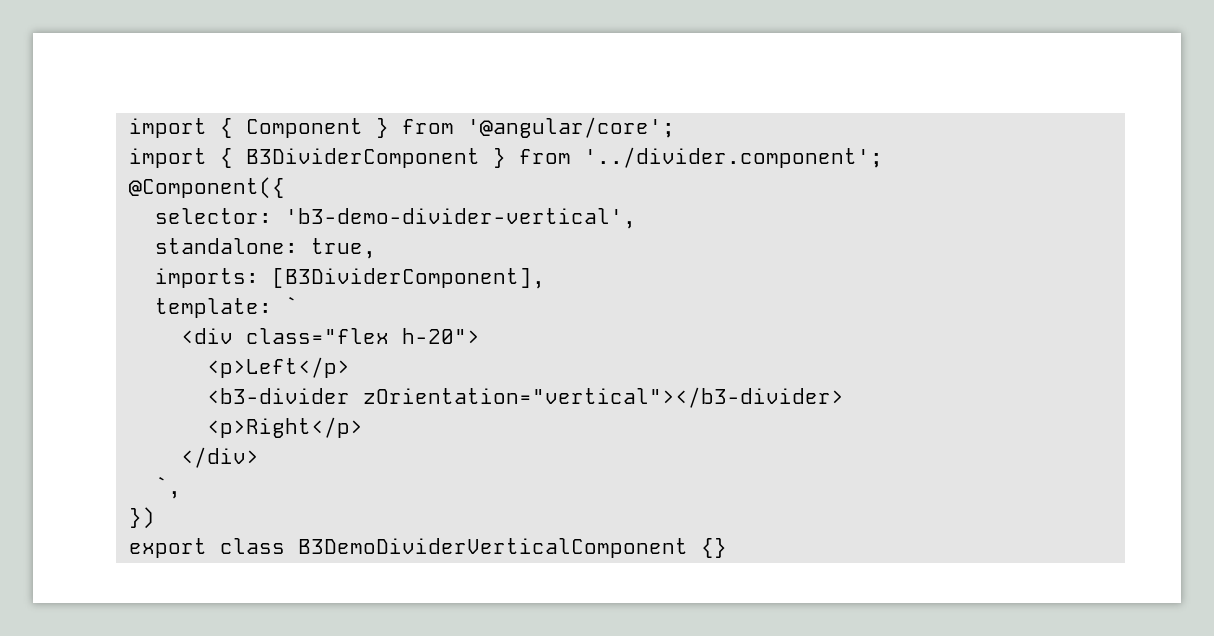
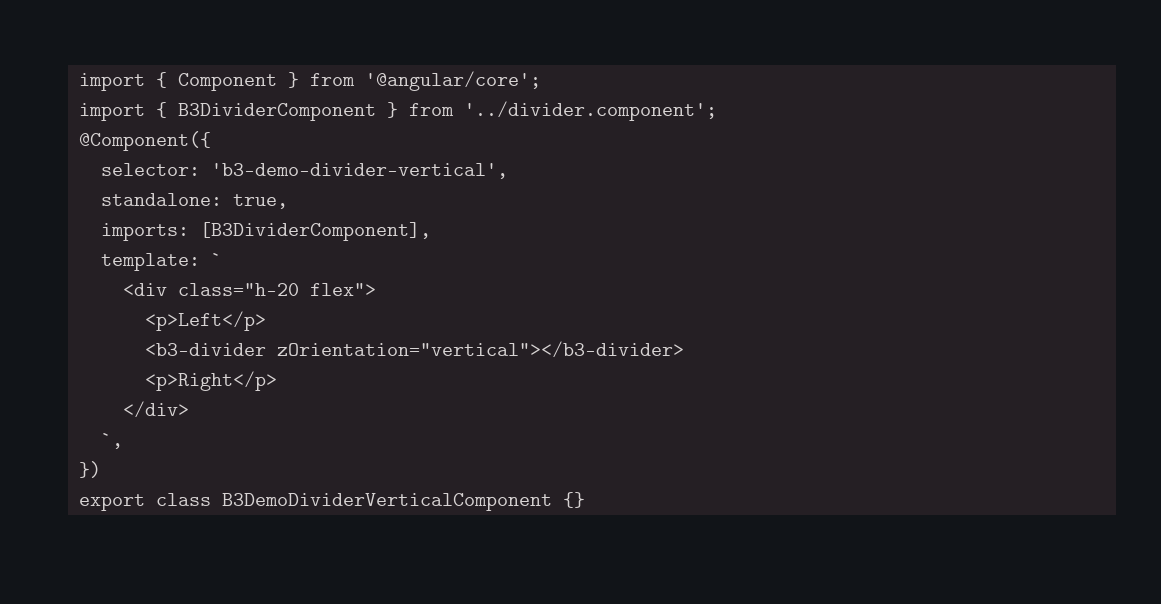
[245,328,480,344] class="flex h-20"> -> [178,283,377,296] class="h-20 flex">

